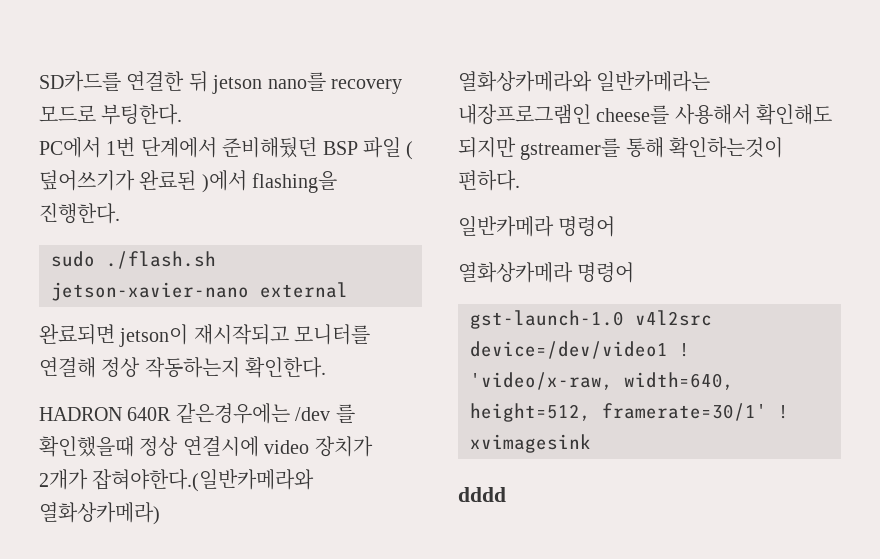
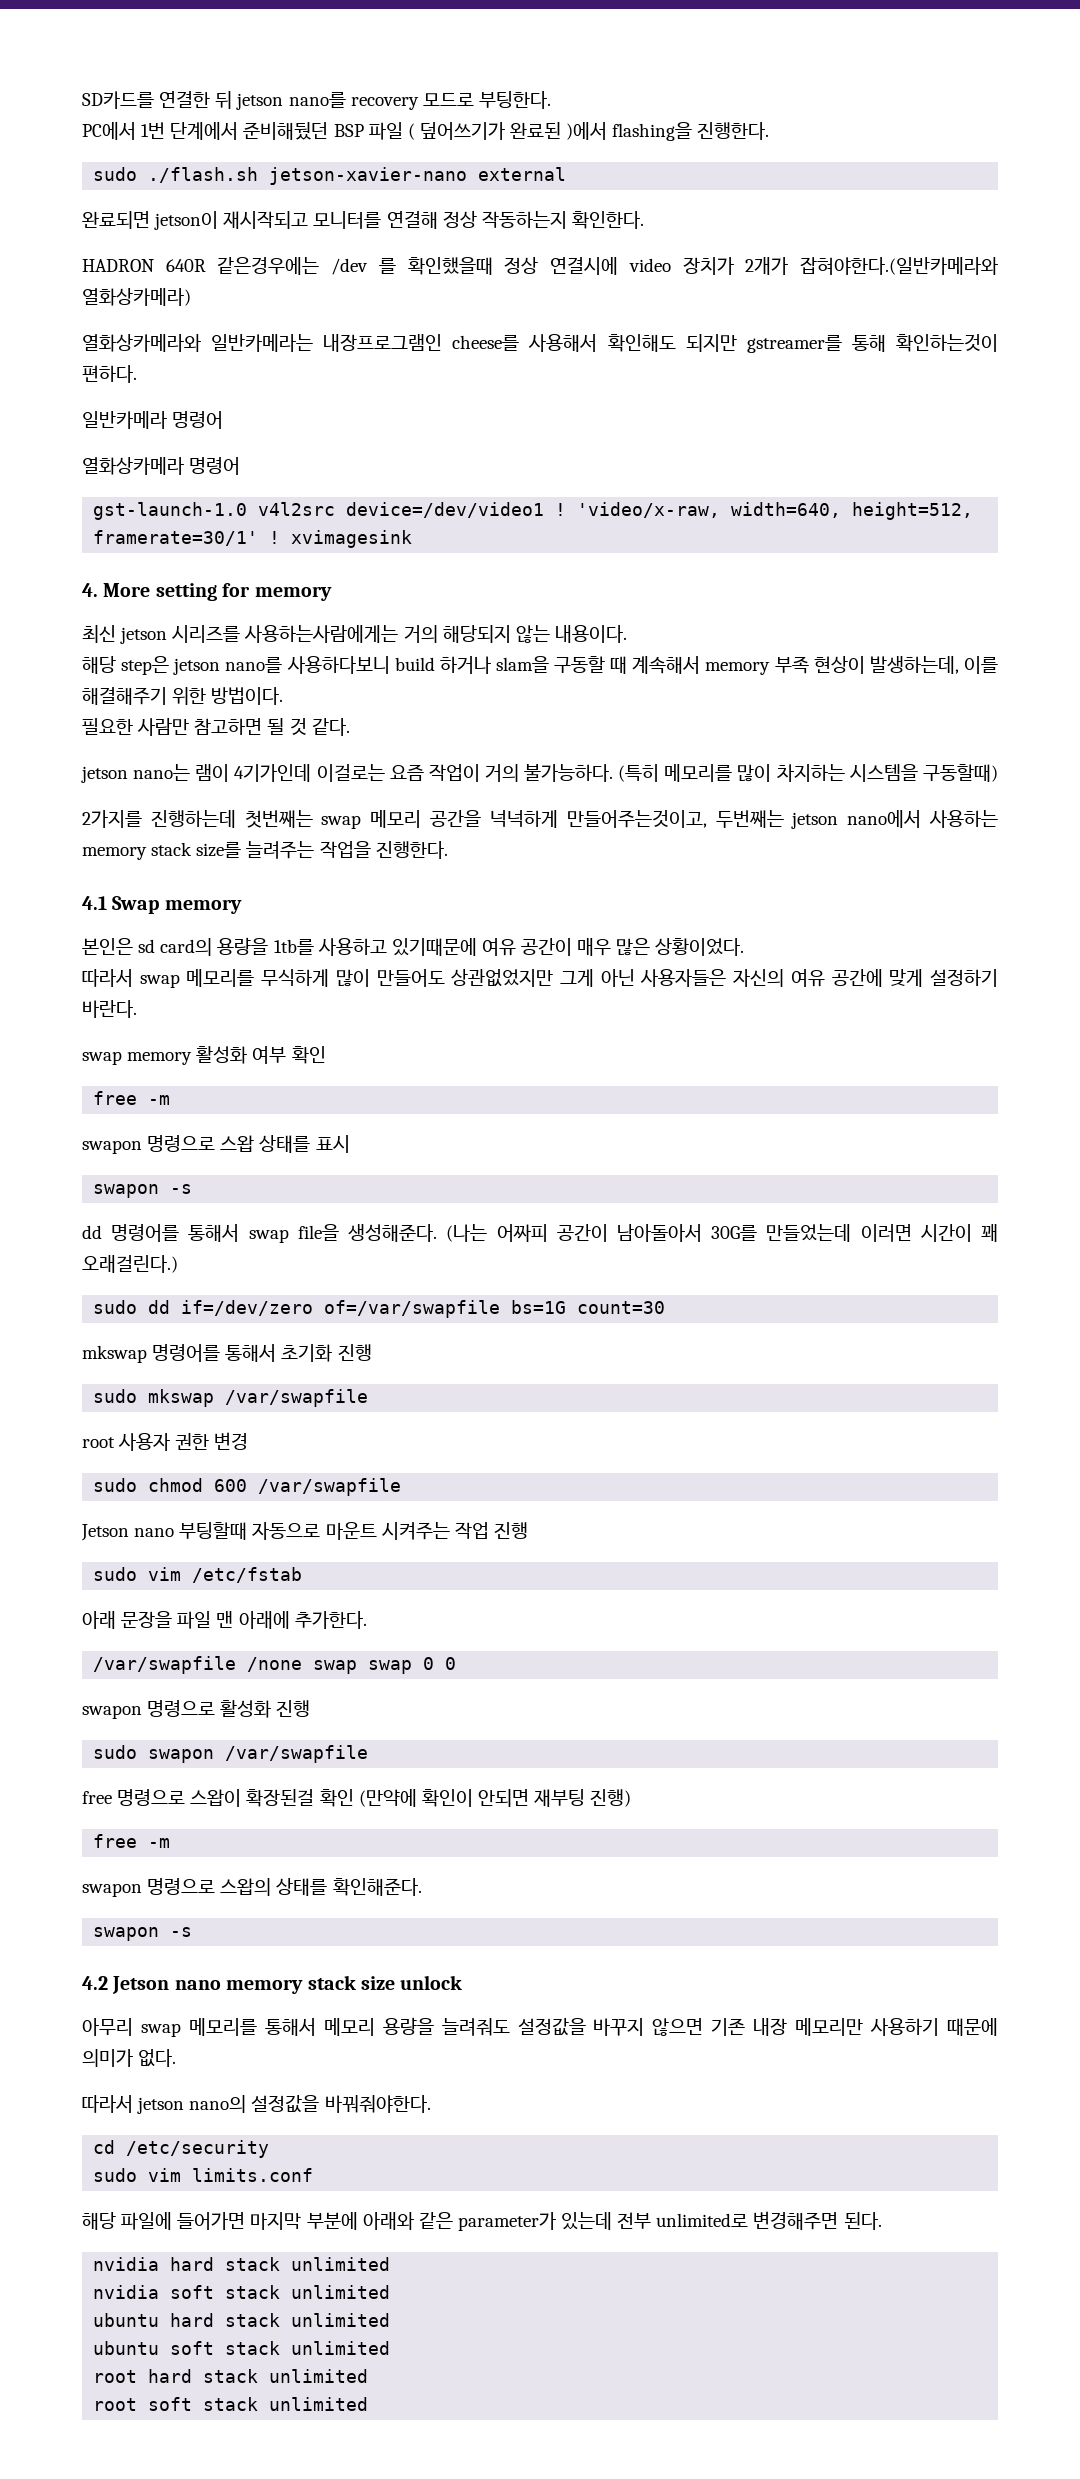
[458,487,506,502] dddd -> [82,583,332,601] [82,625,627,644] [82,656,998,675] [82,687,284,705] [82,718,350,736] [81,764,998,783] [82,810,999,829] [82,841,448,860] [82,896,242,914] [82,937,745,956] [82,969,998,988] [82,1000,137,1018] [82,1046,326,1065] [93,1091,171,1105] [82,1135,350,1154] [93,1184,193,1198] [82,1224,998,1243] [82,1255,178,1273] [93,1300,666,1318] [82,1344,372,1363] [93,1389,369,1407] [82,1432,249,1451] [93,1478,402,1496] [81,1522,528,1541] [93,1567,303,1583] [82,1611,367,1629] [93,1656,457,1674] [82,1700,311,1719] [93,1745,369,1763] [82,1789,632,1807] [93,1834,171,1848] [82,1878,422,1897] [93,1927,193,1941] [82,1975,463,1994] [82,2017,999,2037] [82,2049,177,2067] [82,2095,431,2114] [93,2140,270,2158] [93,2168,314,2182] [82,2211,882,2231] [93,2257,391,2271] [93,2285,391,2299] [93,2313,391,2327] [93,2341,391,2355] [93,2369,369,2383] [93,2397,369,2411] 4. More setting for memory // 최신 jetson 시리즈를 사용하는사람에게는 거의 해당되지 않는 내용이다. // 해당 step은 jetson nano를 사용하다보니 build 하거나 slam을 구동할 때 계속해서 memory 부족 현상이 발생하는데, 이를 해결해주기 위한 방법이다. // 필요한 사람만 참고하면 될 것 같다. // jetson nano는 램이 4기가인데 이걸로는 요즘 작업이 거의 불가능하다. (특히 메모리를 많이 차지하는 시스템을 구동할때) // 2가지를 진행하는데 첫번째는 swap 메모리 공간을 넉넉하게 만들어주는것이고, 두번째는 jetson nano에서 사용하는 memory stack size를 늘려주는 작업을 진행한다. // 4.1 Swap memory // 본인은 sd card의 용량을 1tb를 사용하고 있기때문에 여유 공간이 매우 많은 상황이었다. // 따라서 swap 메모리를 무식하게 많이 만들어도 상관없었지만 그게 아닌 사용자들은 자신의 여유 공간에 맞게 설정하기 바란다. // swap memory 활성화 여부 확인 // free -m // swapon 명령으로 스왑 상태를 표시 // swapon -s // dd 명령어를 통해서 swap file을 생성해준다. (나는 어짜피 공간이 남아돌아서 30G를 만들었는데 이러면 시간이 꽤 오래걸린다.) // sudo dd if=/dev/zero of=/var/swapfile bs=1G count=30 // mkswap 명령어를 통해서 초기화 진행 // sudo mkswap /var/swapfile // root 사용자 권한 변경 // sudo chmod 600 /var/swapfile // Jetson nano 부팅할때 자동으로 마운트 시켜주는 작업 진행 // sudo vim /etc/fstab // 아래 문장을 파일 맨 아래에 추가한다. // /var/swapfile /none swap swap 0 0 // swapon 명령으로 활성화 진행 // sudo swapon /var/swapfile // free 명령으로 스왑이 확장된걸 확인 (만약에 확인이 안되면 재부팅 진행) // free -m // swapon 명령으로 스왑의 상태를 확인해준다. // swapon -s // 4.2 Jetson nano memory stack size unlock // 아무리 swap 메모리를 통해서 메모리 용량을 늘려줘도 설정값을 바꾸지 않으면 기존 내장 메모리만 사용하기 때문에 의미가 없다. // 따라서 jetson nano의 설정값을 바꿔줘야한다. // cd /etc/security // sudo vim limits.conf // 해당 파일에 들어가면 마지막 부분에 아래와 같은 parameter가 있는데 전부 unlimited로 변경해주면 된다. // nvidia hard stack unlimited // nvidia soft stack unlimited // ubuntu hard stack unlimited // ubuntu soft stack unlimited // root hard stack unlimited // root soft stack unlimited

